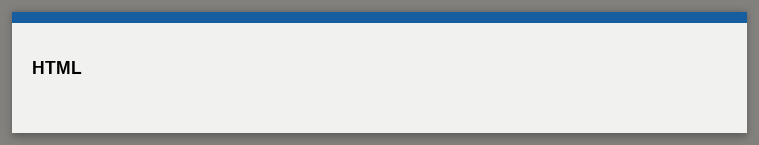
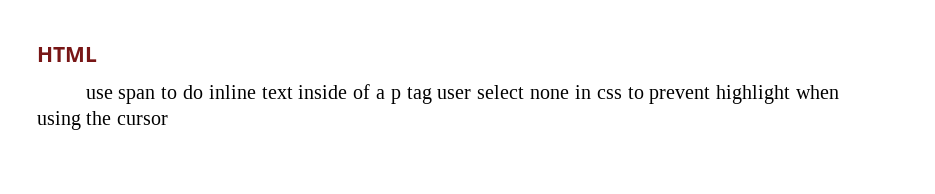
(82, 67) none -> [85,84,839,104] [37,111,168,130] // use span to do inline text inside of a p tag user select none in css to prevent highlight when using the cursor

